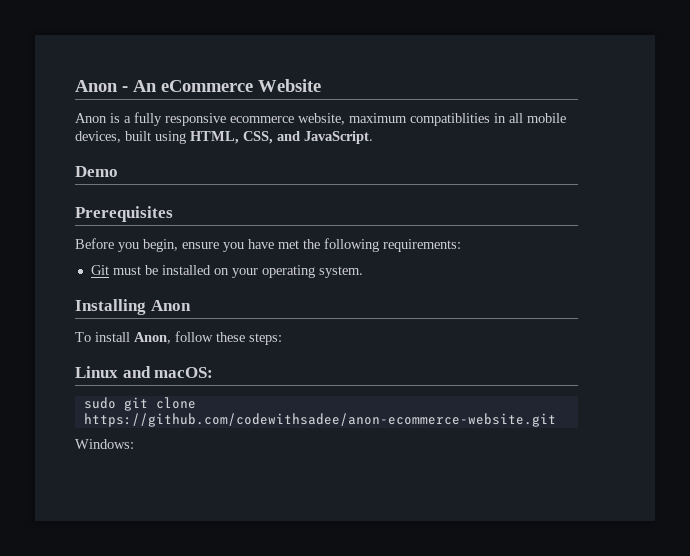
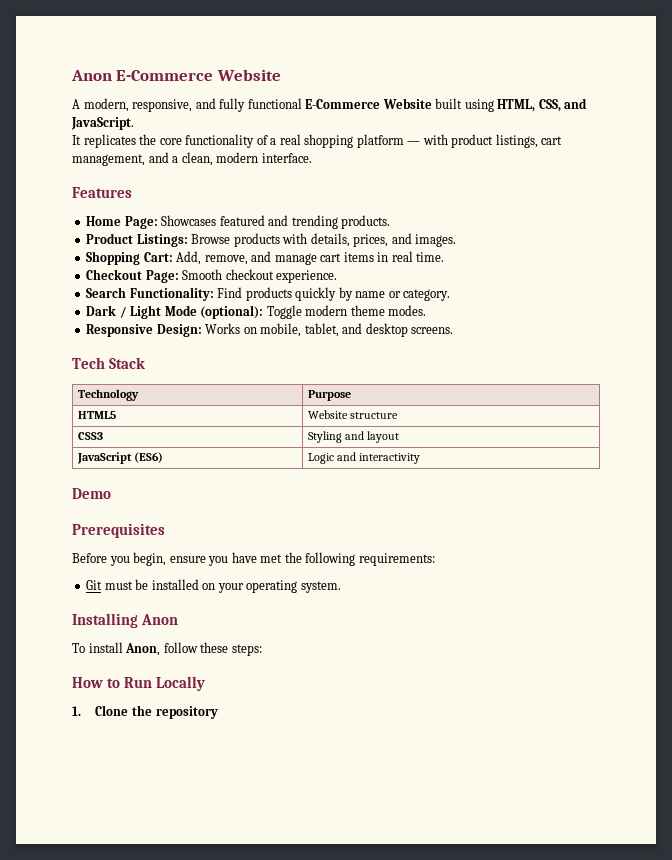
[75,79,321,92] [75,112,566,126] [75,131,121,143] Anon - An eCommerce Website // Anon is a fully responsive ecommerce website, maximum compatiblities in all mobile devices, -> [71,69,281,81] [72,98,432,112] Anon E-Commerce Website // A modern, responsive, and fully functional E-Commerce Website
(373, 137) none -> [72,134,563,148] [72,152,312,166] [72,187,132,198] [86,215,391,229] [86,233,457,247] [86,251,445,265] [86,269,338,283] [86,287,451,301] [86,305,427,319] [86,323,454,337] [72,357,146,369] [78,389,140,401] [308,390,352,401] [78,411,117,419] [308,410,399,419] [78,432,104,440] [308,431,400,443] [77,452,164,464] [308,452,421,464] // It replicates the core functionality of a real shopping platform — with product listings, cart management, and a clean, modern interface. // Features // Home Page: Showcases featured and trending products. // Product Listings: Browse products with details, prices, and images. // Shopping Cart: Add, remove, and manage cart items in real time. // Checkout Page: Smooth checkout experience. // Search Functionality: Find products quickly by name or category. // Dark / Light Mode (optional): Toggle modern theme modes. // Responsive Design: Works on mobile, tablet, and desktop screens. // Tech Stack // Technology | Purpose // HTML5 | Website structure // CSS3 | Styling and layout // JavaScript (ES6) | Logic and interactivity
[75,366,214,378] [83,397,196,411] [83,413,556,427] [75,439,134,449] Linux and macOS: // sudo git clone https://github.com/codewithsadee/anon-ecommerce-website.git // Windows: -> [72,676,206,691] [72,705,218,719] How to Run Locally // 1. Clone the repository

